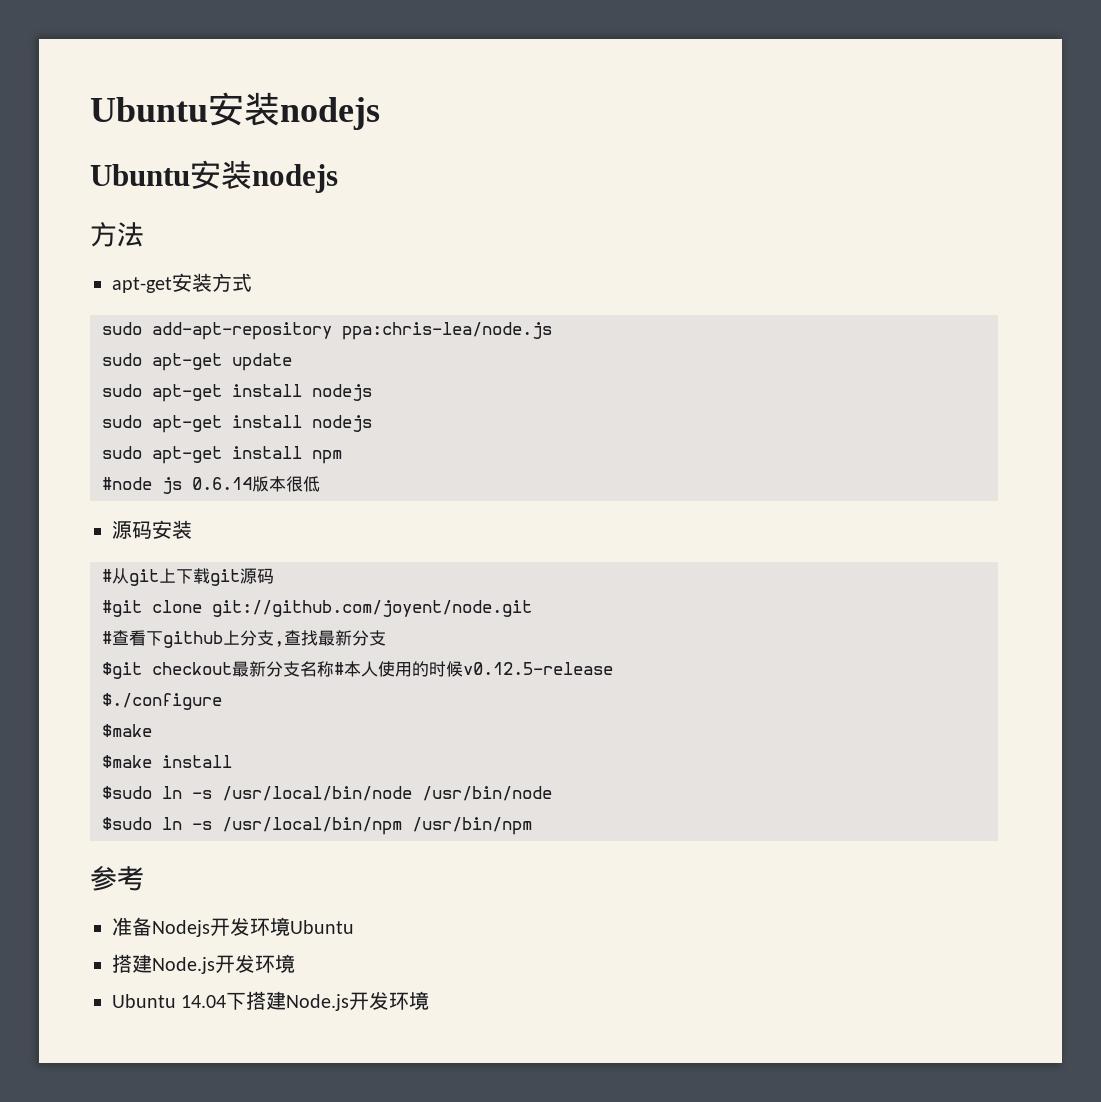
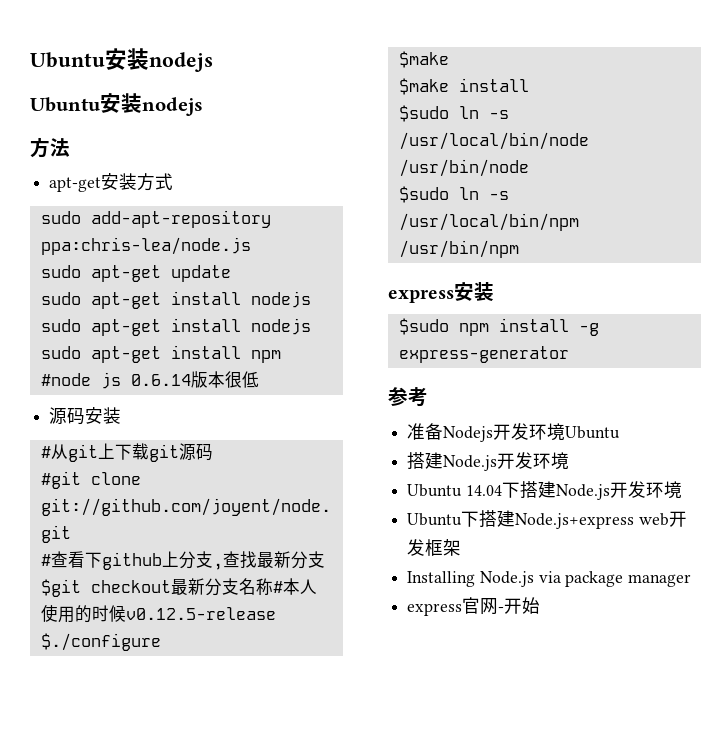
(532, 826) none -> [388,282,494,303] [398,318,599,336] [398,346,569,363] // express安装 // $sudo npm install -g express-generator
(430, 1000) none -> [407,510,687,529] [407,539,462,556] [407,571,692,587] [407,597,541,616] // Ubuntu下搭建Node.js+express web开发框架 // Installing Node.js via package manager // express官网-开始

